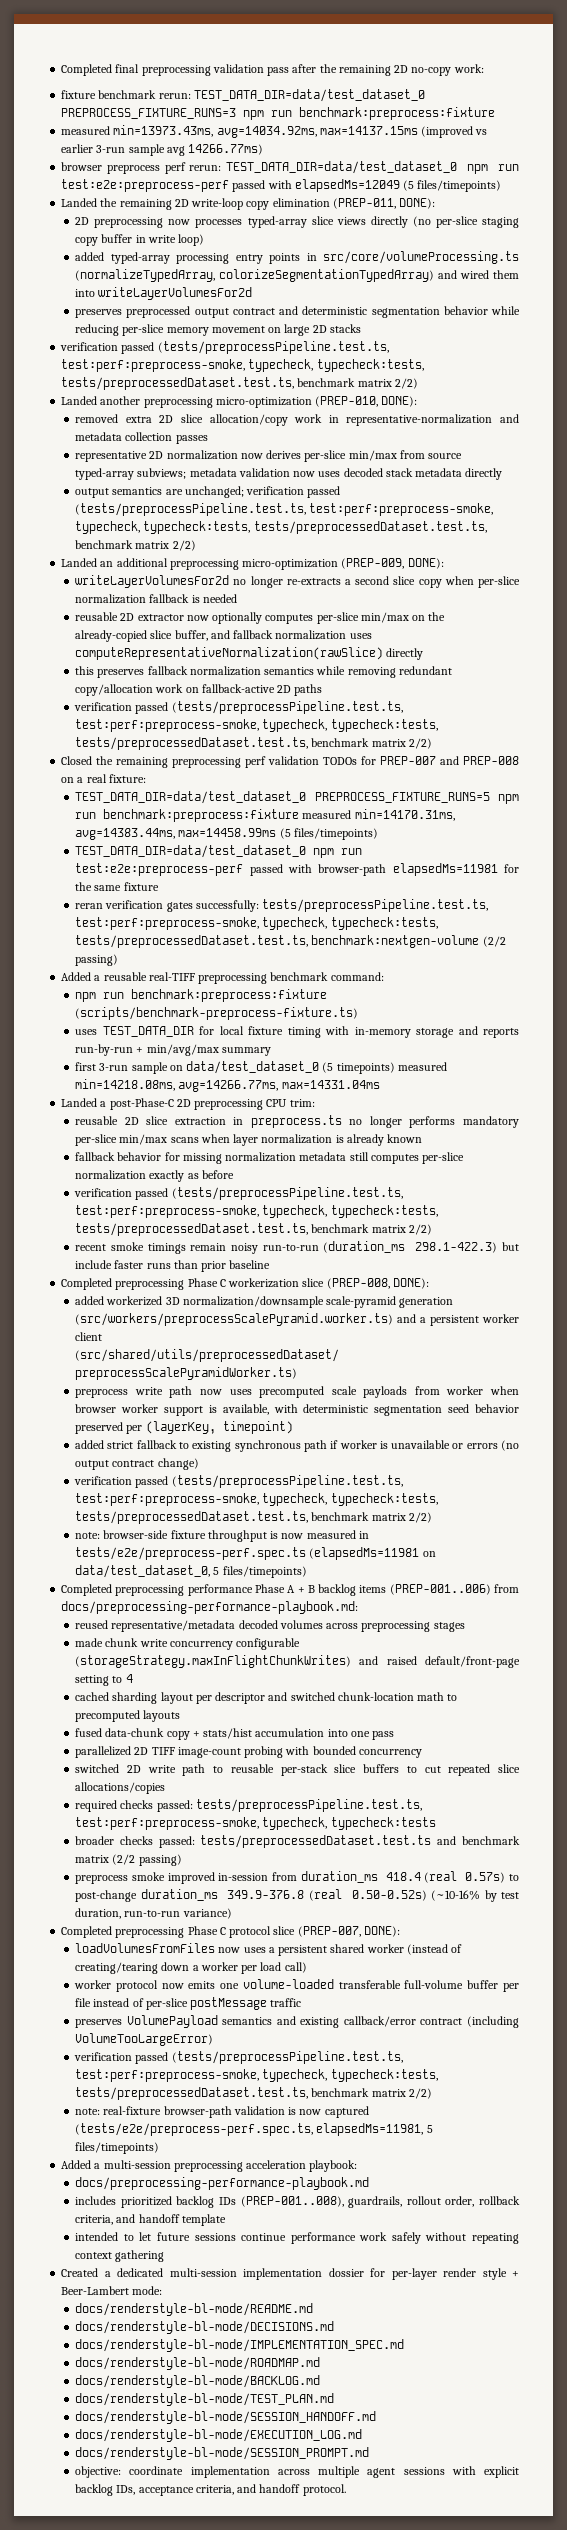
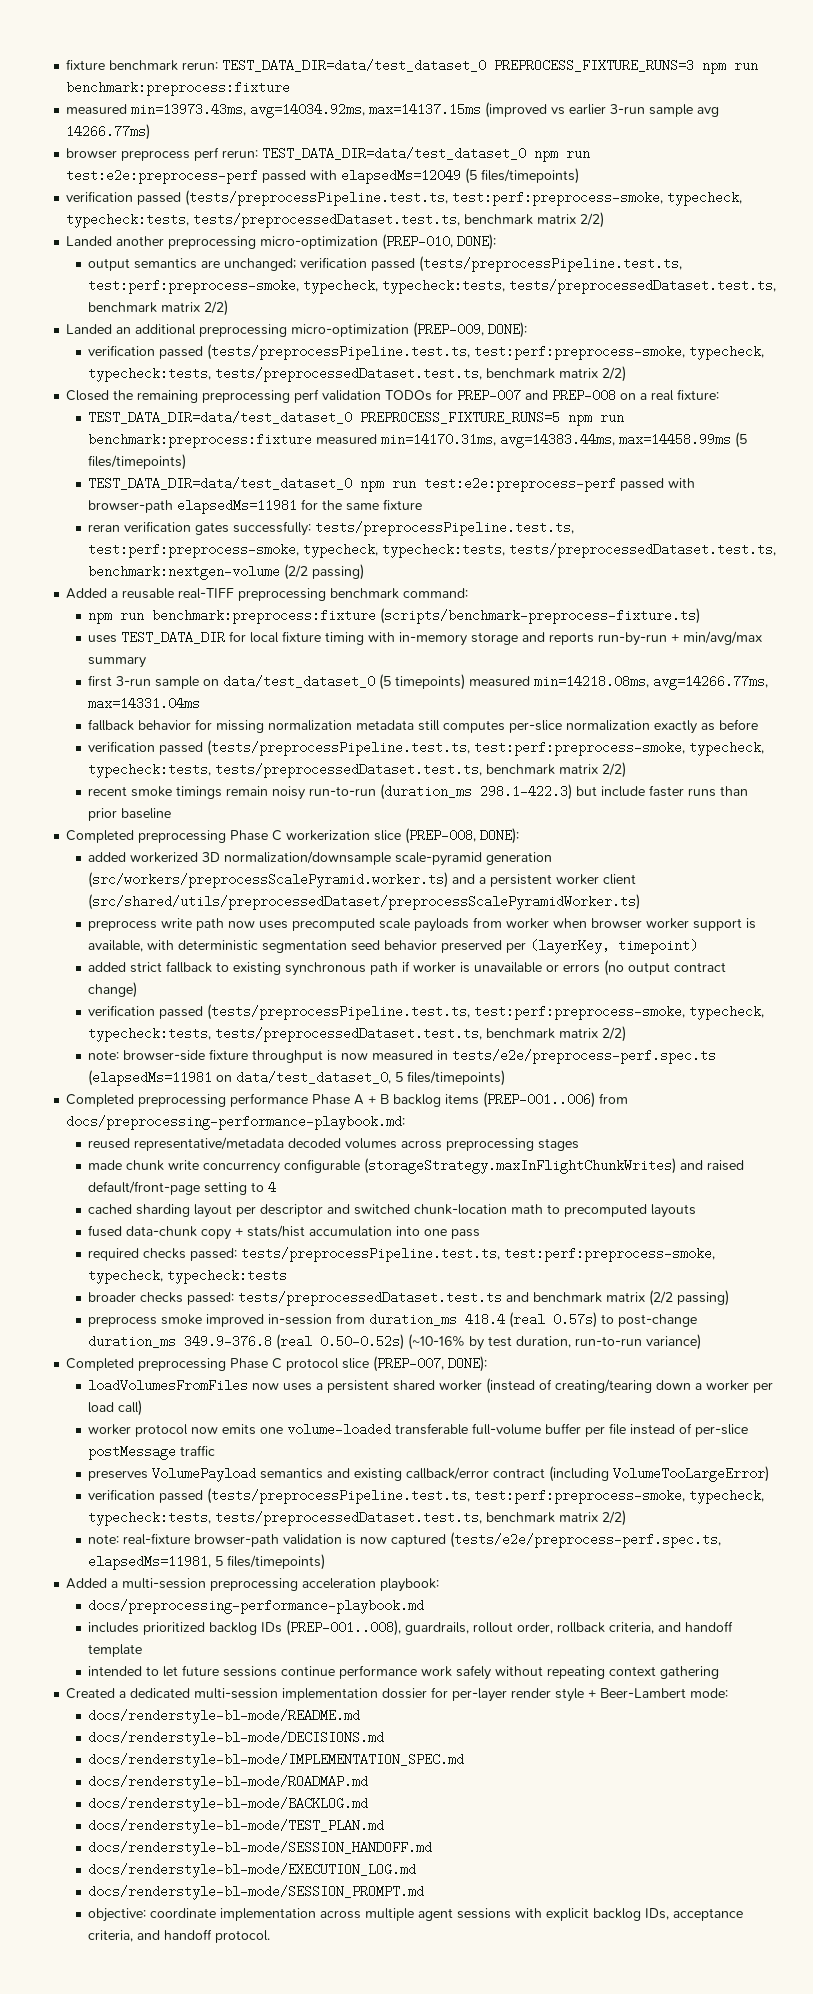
[61,64,484,76] Completed final preprocessing validation pass after the remaining 2D no-copy work: // -> (66, 64) none
[61,198,436,210] [75,216,519,228] [75,234,205,246] [75,251,519,264] [75,269,519,282] [75,287,253,300] [75,306,520,318] [75,324,361,336] // Landed the remaining 2D write-loop copy elimination (PREP-011, DONE): // 2D preprocessing now processes typed-array slice views directly (no per-slice staging copy buffer in write loop) // added typed-array processing entry points in src/core/volumeProcessing.ts (normalizeTypedArray, colorizeSegmentationTypedArray) and wired them into writeLayerVolumesFor2d // preserves preprocessed output contract and deterministic segmentation behavior while reducing per-slice memory movement on large 2D stacks -> (580, 176) none
[75,414,519,426] [75,432,208,444] [75,450,463,462] [75,468,503,480] // removed extra 2D slice allocation/copy work in representative-normalization and metadata collection passes // representative 2D normalization now derives per-slice min/max from source typed-array subviews; metadata validation now uses decoded stack metadata directly -> (497, 242) none
[75,575,521,588] [75,594,237,604] [75,612,446,624] [75,630,372,642] [75,647,424,660] [75,666,452,678] [75,684,323,696] // writeLayerVolumesFor2d no longer re-extracts a second slice copy when per-slice normalization fallback is needed // reusable 2D extractor now optionally computes per-slice min/max on the already-copied slice buffer, and fallback normalization uses computeRepresentativeNormalization(rawSlice) directly // this preserves fallback normalization semantics while removing redundant copy/allocation work on fallback-active 2D paths -> (528, 330) none
[61,1098,315,1110] [75,1115,519,1128] [75,1134,423,1146] // Landed a post-Phase-C 2D preprocessing CPU trim: // reusable 2D slice extraction in preprocess.ts no longer performs mandatory per-slice min/max scans when layer normalization is already known -> (201, 703) none
[75,1746,422,1758] [75,1764,521,1776] [75,1782,166,1794] // parallelized 2D TIFF image-count probing with bounded concurrency // switched 2D write path to reusable per-stack slice buffers to cut repeated slice allocations/copies -> (481, 1234) none

